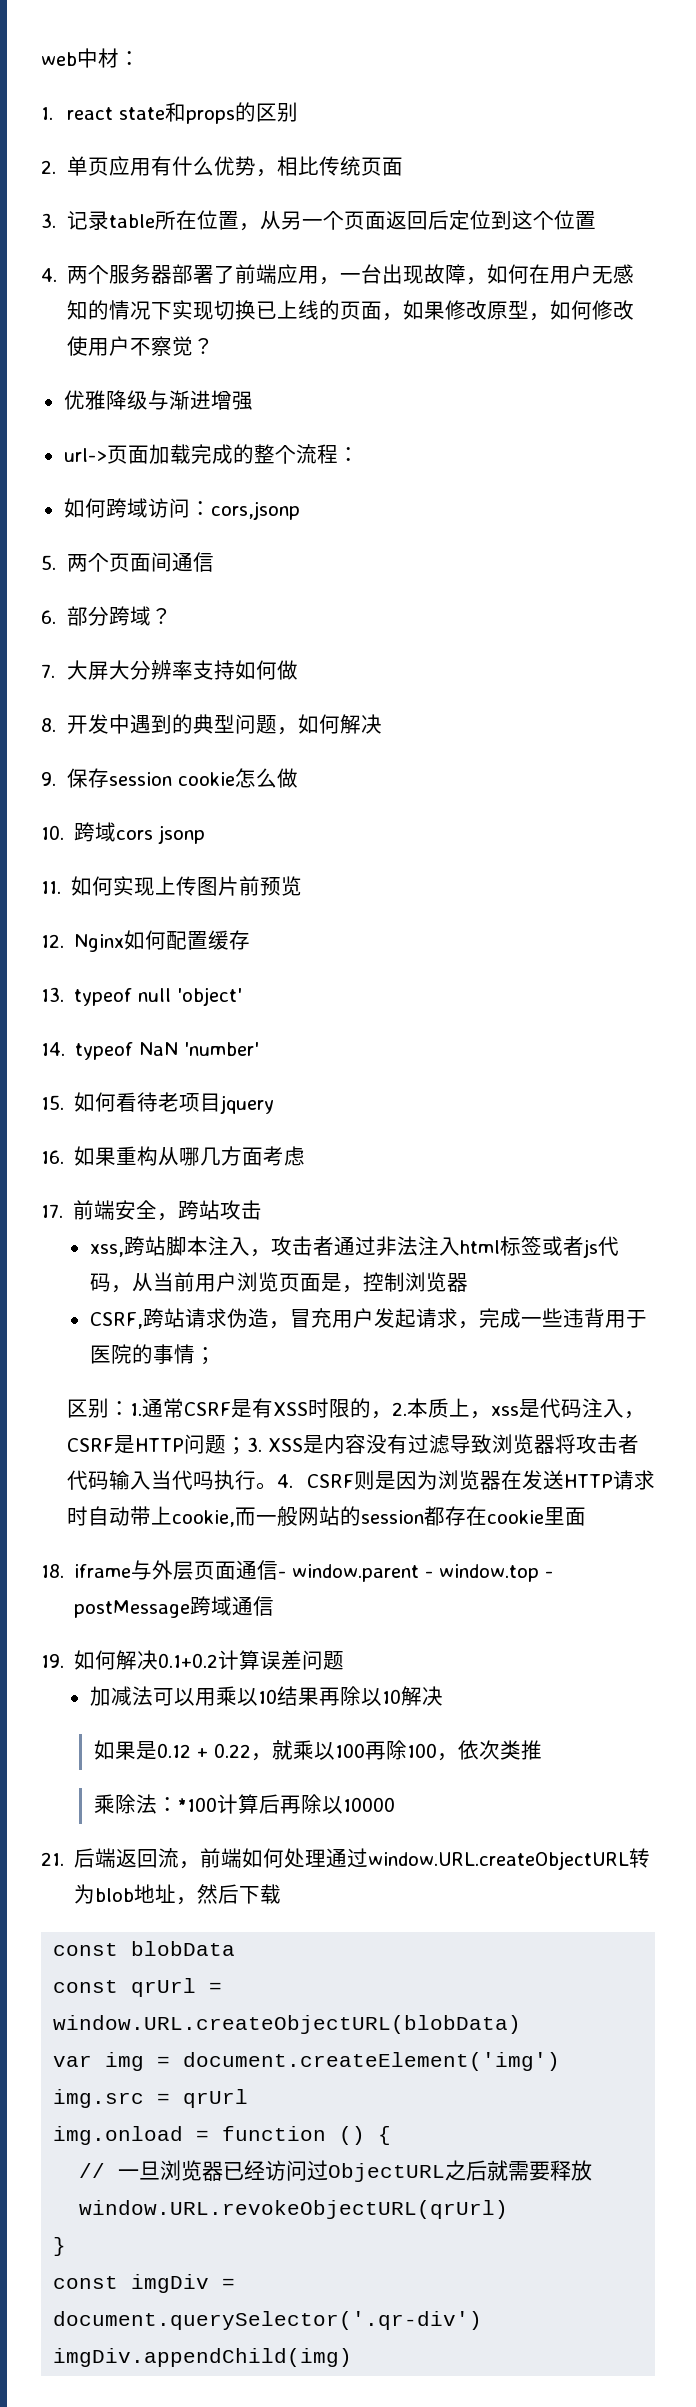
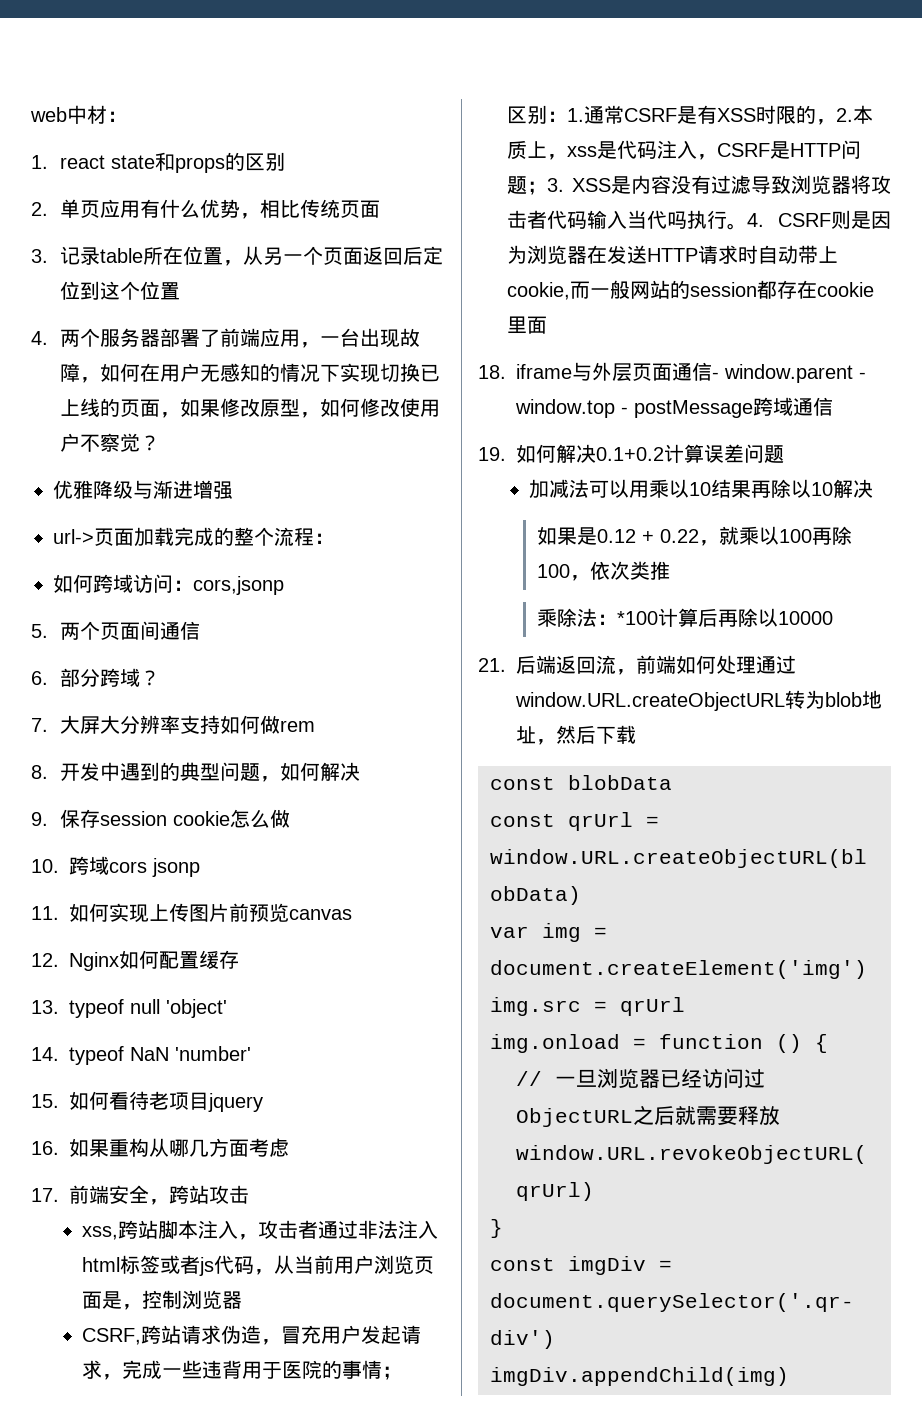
(299, 670) none -> [280,720,316,732] rem
(303, 886) none -> [289,909,352,920] canvas

